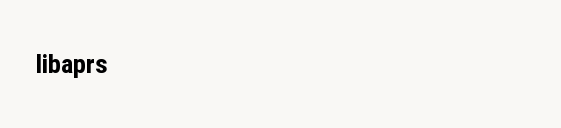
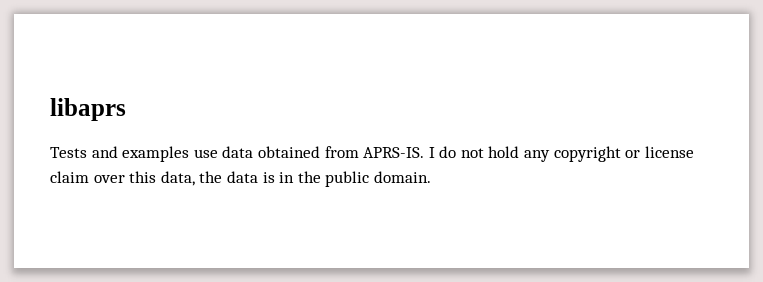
(108, 66) none -> [50,146,694,162] [50,171,431,187] // Tests and examples use data obtained from APRS-IS. I do not hold any copyright or license claim over this data, the data is in the public domain.

